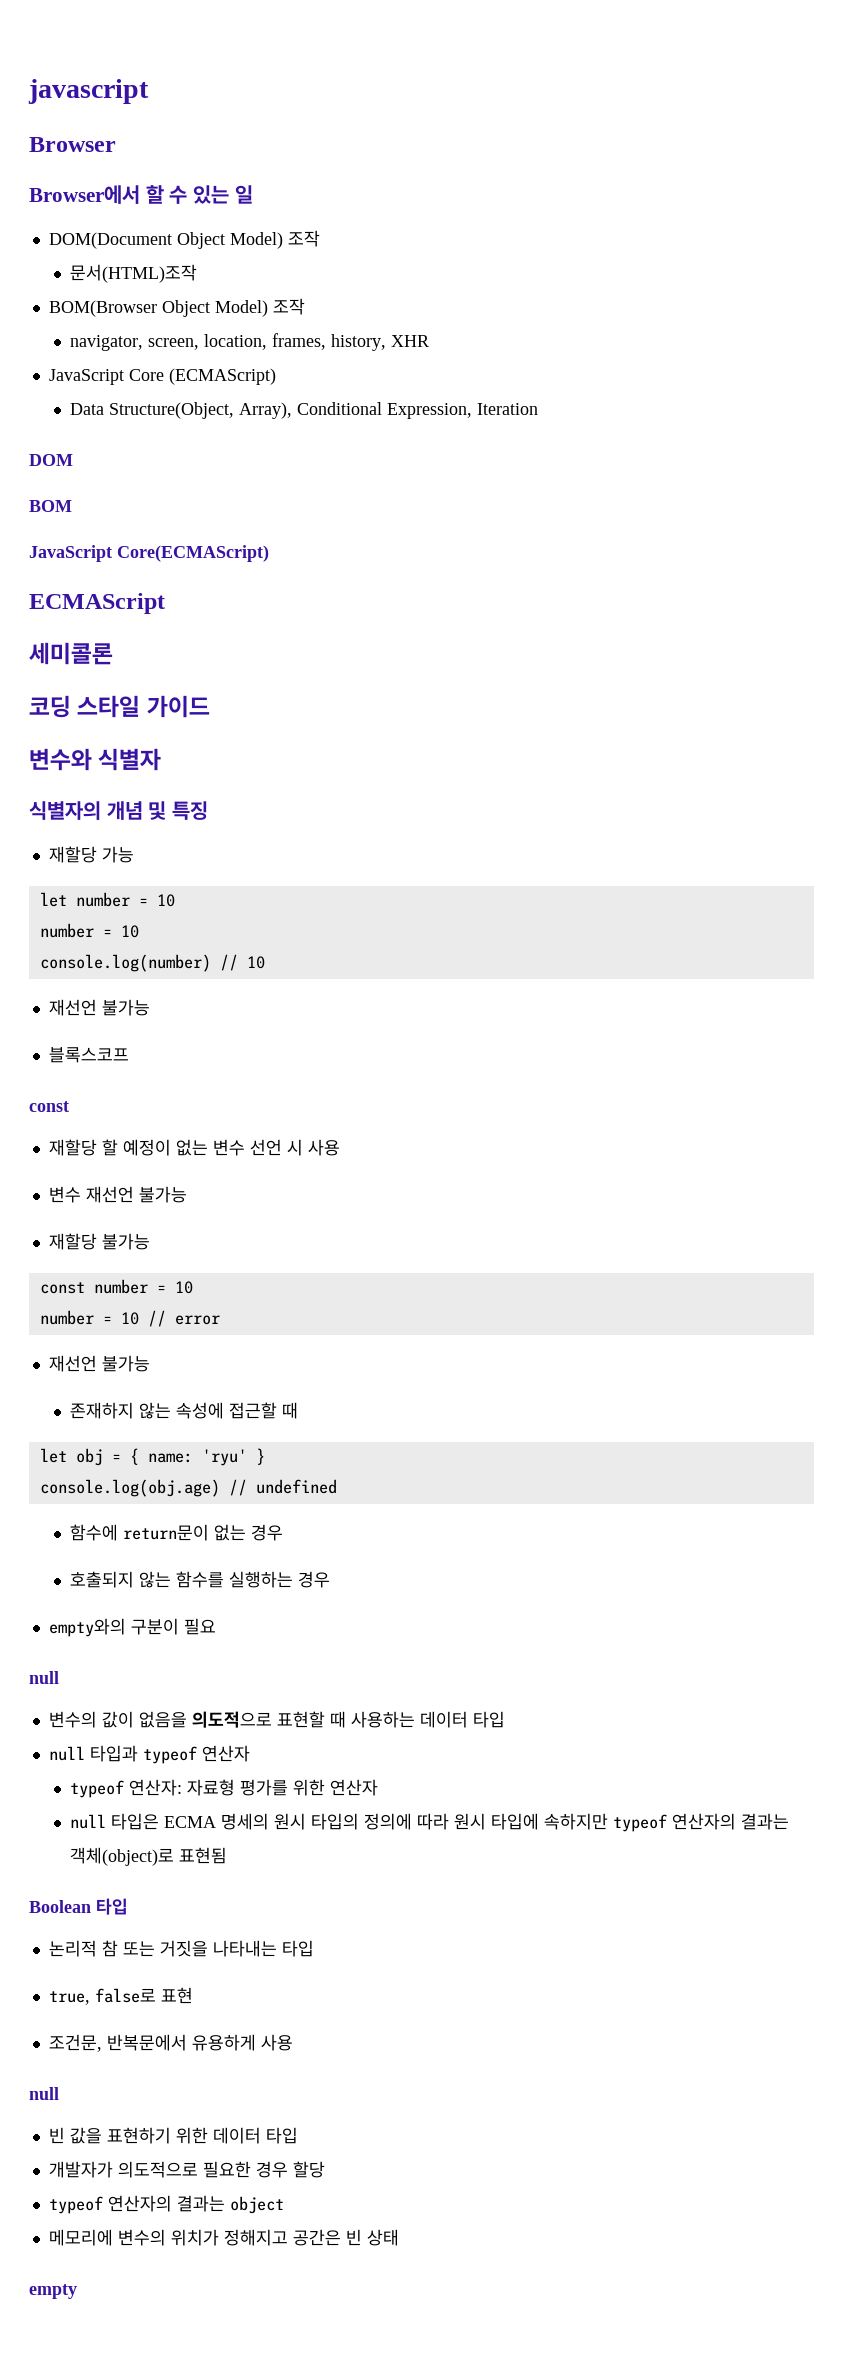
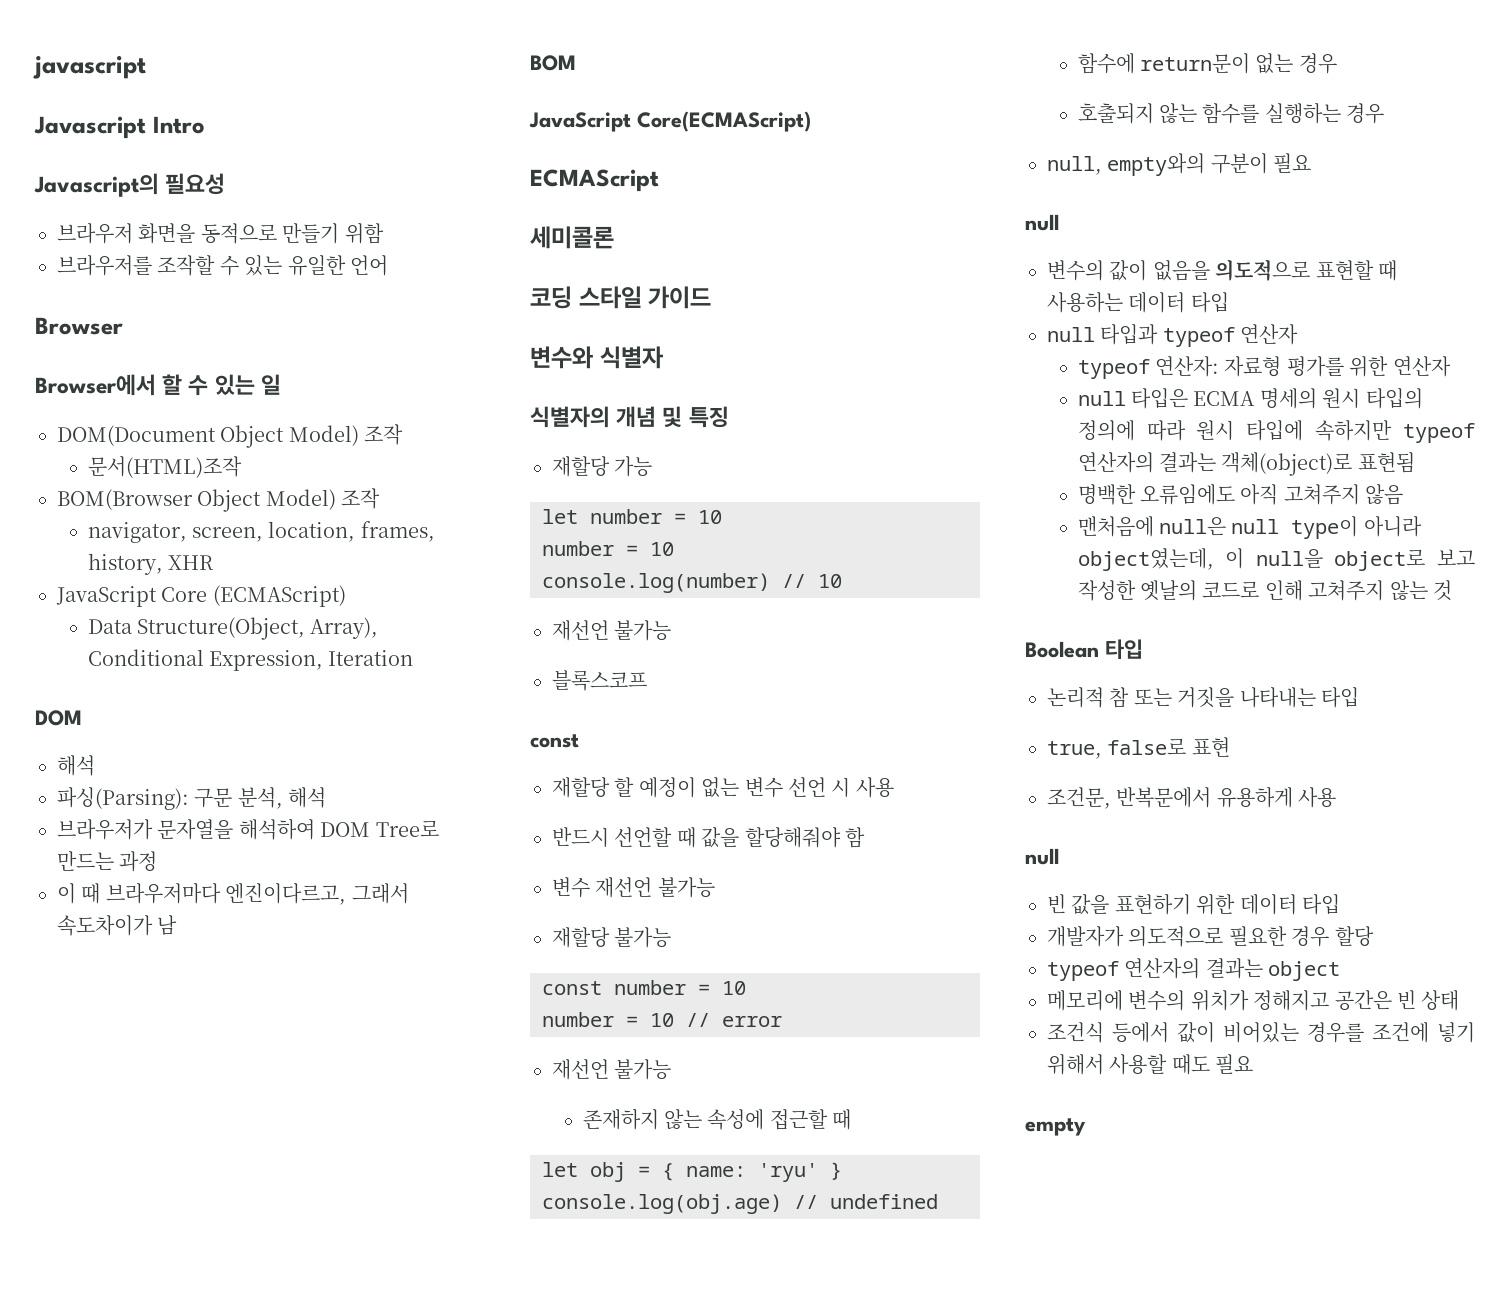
(149, 91) none -> [34,116,205,139] [34,173,226,197] [57,223,384,244] [57,255,388,276] // Javascript Intro // Javascript의 필요성 // 브라우저 화면을 동적으로 만들기 위함 // 브라우저를 조작할 수 있는 유일한 언어
(73, 460) none -> [57,755,95,776] [57,787,327,810] [57,819,439,840] [57,851,158,872] [57,883,409,905] [57,915,178,936] // 해석 // 파싱(Parsing): 구문 분석, 해석 // 브라우저가 문자열을 해석하여 DOM Tree로 만드는 과정 // 이 때 브라우저마다 엔진이다르고, 그래서 속도차이가 남
(340, 1147) none -> [552,827,865,848] // 반드시 선언할 때 값을 할당해줘야 함
(331, 1579) none -> [1047,156,1102,175] null,
(228, 1855) none -> [1077,484,1404,505] [1077,516,1422,539] [1077,548,1475,571] [1077,580,1453,601] // 명백한 오류임에도 아직 고쳐주지 않음 // 맨처음에 null은 null type이 아니라 object였는데, 이 null을 object로 보고 작성한 옛날의 코드로 인해 고쳐주지 않는 것
(399, 2237) none -> [1047,1022,1475,1043] [1047,1054,1254,1075] // 조건식 등에서 값이 비어있는 경우를 조건에 넣기 위해서 사용할 때도 필요

